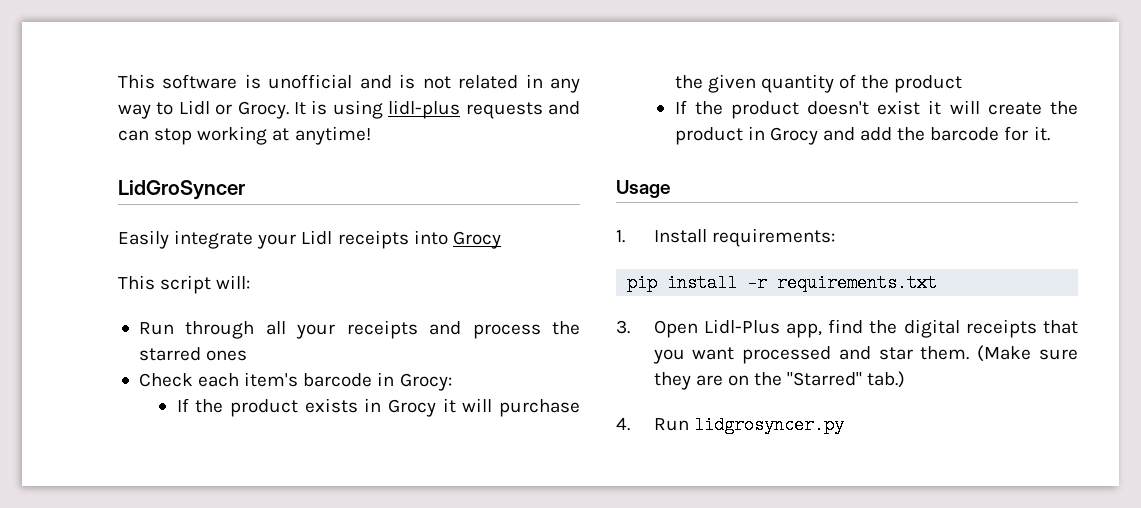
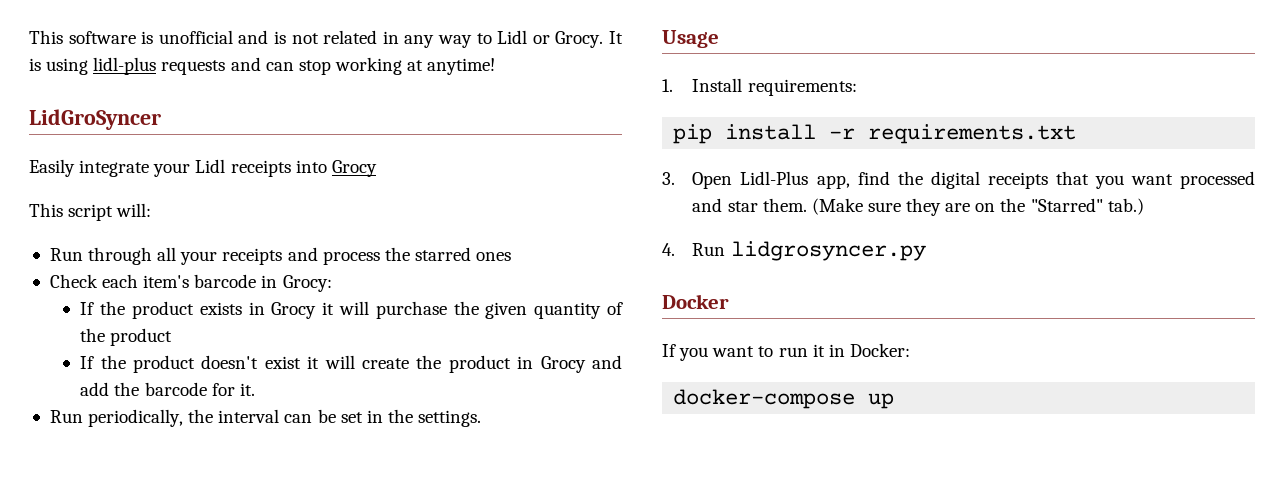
(1050, 133) none -> [49,409,482,427] // Run periodically, the interval can be set in the settings.
(844, 425) none -> [662,294,729,309] [662,343,910,361] [673,389,895,409] // Docker // If you want to run it in Docker: // docker-compose up

